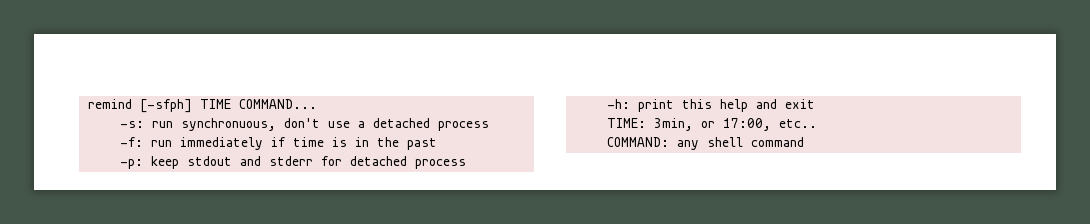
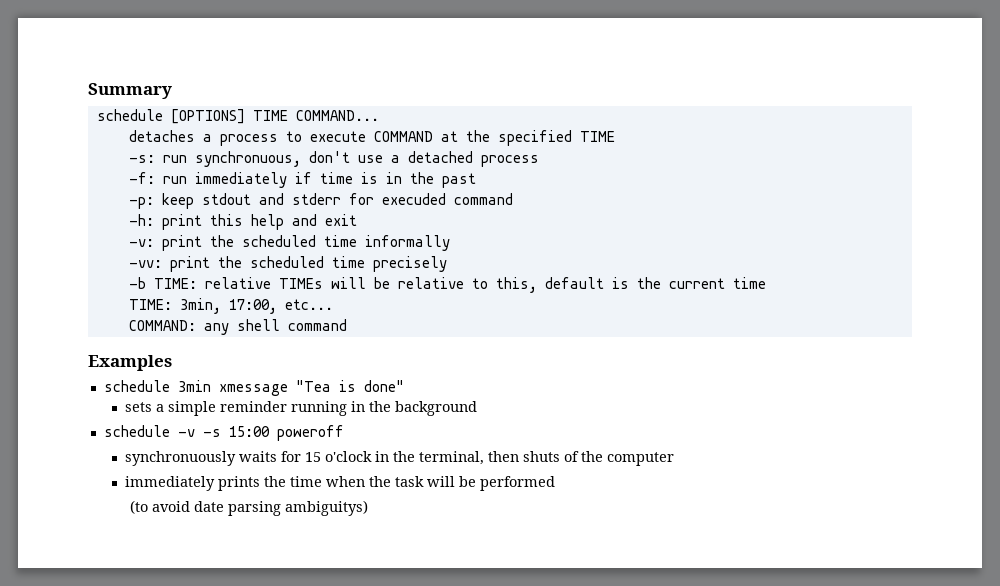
[87,99,192,113] remind [-sfph] -> [88,83,172,99] [96,109,245,124] Summary // schedule [OPTIONS]
(317, 104) none -> [128,130,615,146] // detaches a process to execute COMMAND at the specified TIME
[349,156,466,169] detached process -> [381,193,513,205] execuded command
(815, 104) none -> [128,235,450,251] [128,256,447,272] [128,277,766,293] // -v: print the scheduled time informally // -vv: print the scheduled time precisely // -b TIME: relative TIMEs will be relative to this, default is the current time
[700,118,817,131] or 17:00, etc.. -> [228,299,333,314] 17:00, etc...
(804, 142) none -> [88,355,172,371] [103,380,404,396] [125,401,478,416] [103,425,344,441] [125,451,675,466] [125,476,556,491] [130,500,369,516] // Examples // schedule 3min xmessage "Tea is done" // sets a simple reminder running in the background // schedule -v -s 15:00 poweroff // synchronuously waits for 15 o'clock in the terminal, then shuts of the computer // immediately prints the time when the task will be performed // (to avoid date parsing ambiguitys)

